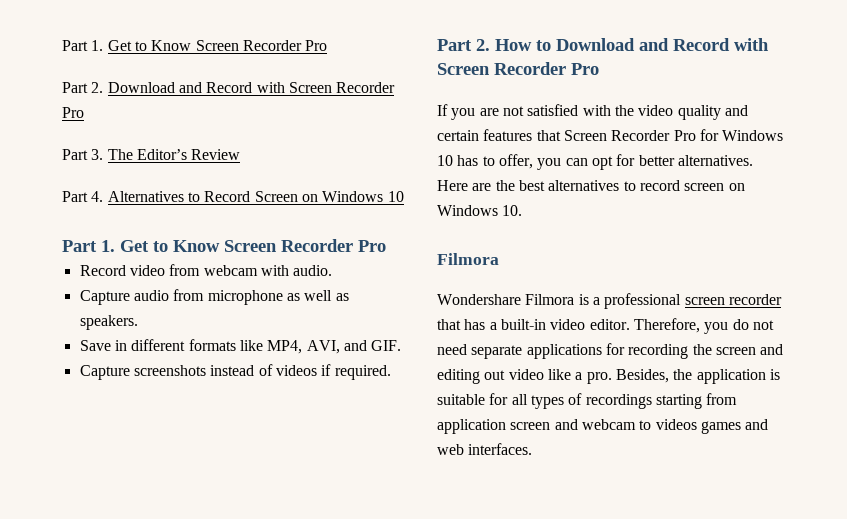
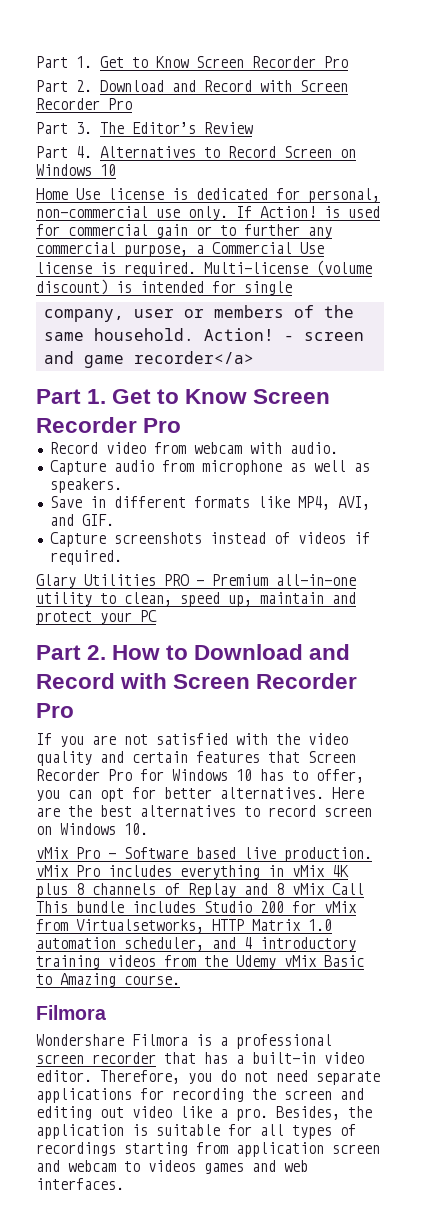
(404, 196) none -> [36,188,380,203] [36,206,380,220] [36,224,332,238] [36,242,324,257] [36,260,372,277] [36,279,292,295] [43,305,354,322] [43,328,364,341] [43,351,254,368] // Home Use license is dedicated for personal, non-commercial use only. If Action! is used for commercial gain or to further any commercial purpose, a Commercial Use license is required. Multi-license (volume discount) is intended for single // company, user or members of the same household. Action! - screen and game recorder</a>
(391, 372) none -> [36,574,356,588] [36,592,356,607] [36,610,157,625] // Glary Utilities PRO - Premium all-in-one utility to clean, speed up, maintain and protect your PC
(523, 210) none -> [36,847,372,862] [36,865,349,879] [36,883,364,898] [36,901,357,913] [36,919,332,933] [36,937,356,951] [36,955,364,969] [36,973,180,987] // vMix Pro - Software based live production. vMix Pro includes everything in vMix 4K plus 8 channels of Replay and 8 vMix Call This bundle includes Studio 200 for vMix from Virtualsetworks, HTTP Matrix 1.0 automation scheduler, and 4 introductory training videos from the Udemy vMix Basic to Amazing course.

